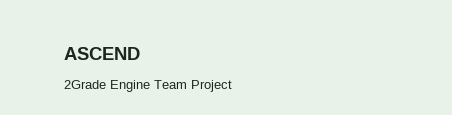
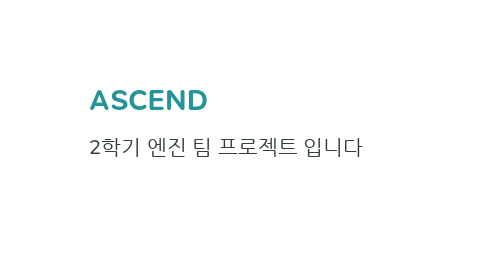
[64,80,232,92] 2Grade Engine Team Project -> [89,138,364,157] 2학기 엔진 팀 프로젝트 입니다

